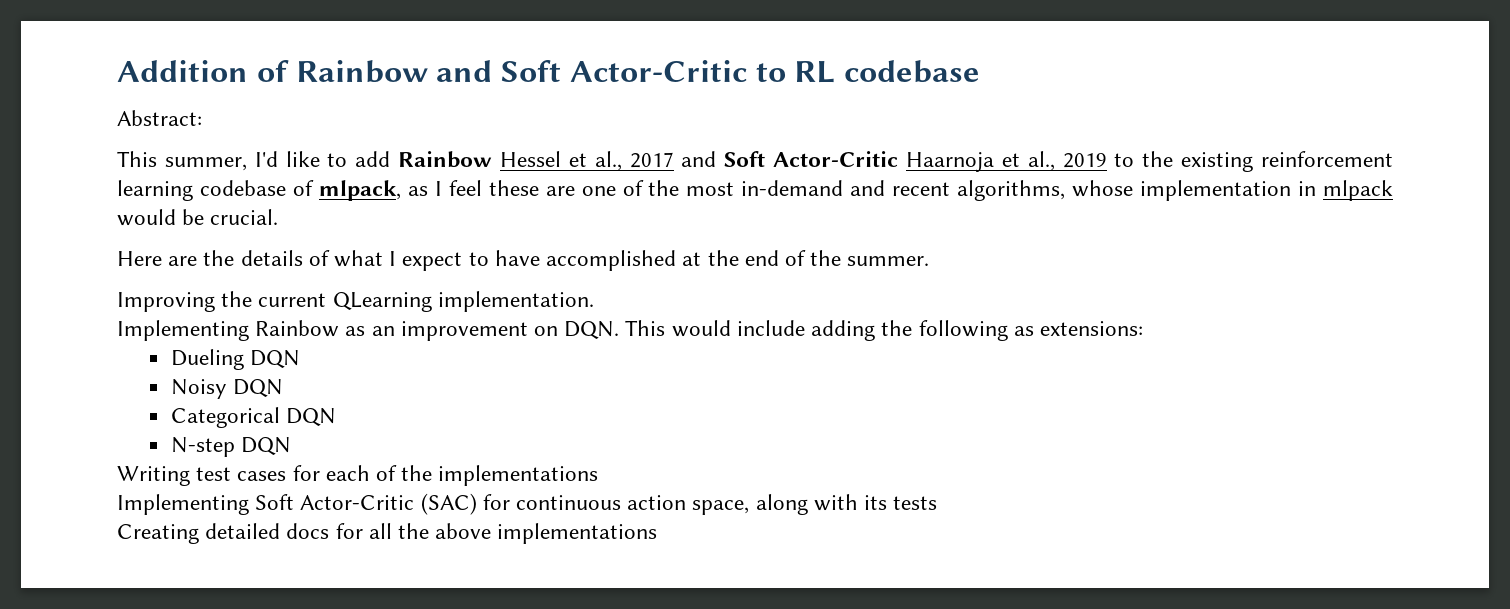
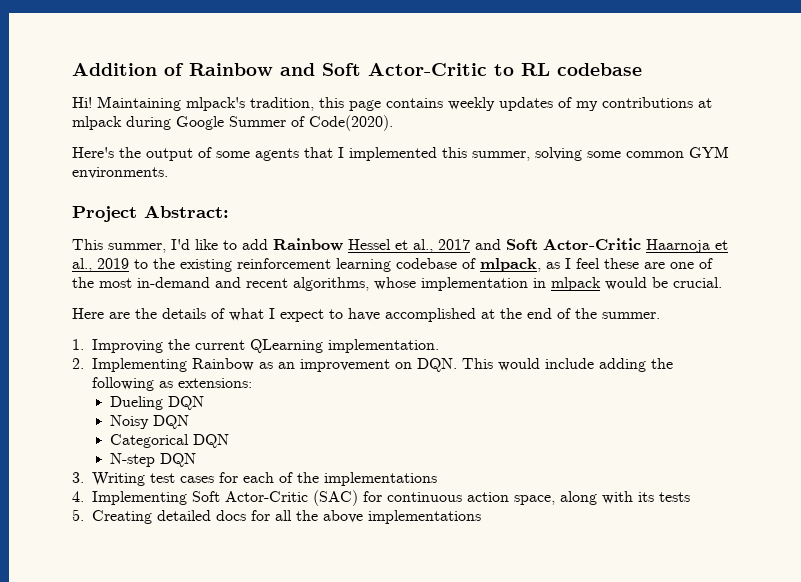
(981, 71) none -> [72,96,712,111] [72,115,393,131] [72,146,729,161] [72,167,168,179] [72,206,137,222] Hi! Maintaining mlpack's tradition, this page contains weekly updates of my contributions at mlpack during Google Summer of Code(2020). // Here's the output of some agents that I implemented this summer, solving some common GYM environments. // Project
(930, 261) none -> [72,339,84,350] 1.
(594, 301) none -> [72,358,84,369] 2.
(291, 446) none -> [72,472,84,483] 3.
(599, 475) none -> [72,491,84,502] 4.
(938, 503) none -> [72,509,84,521] 5.

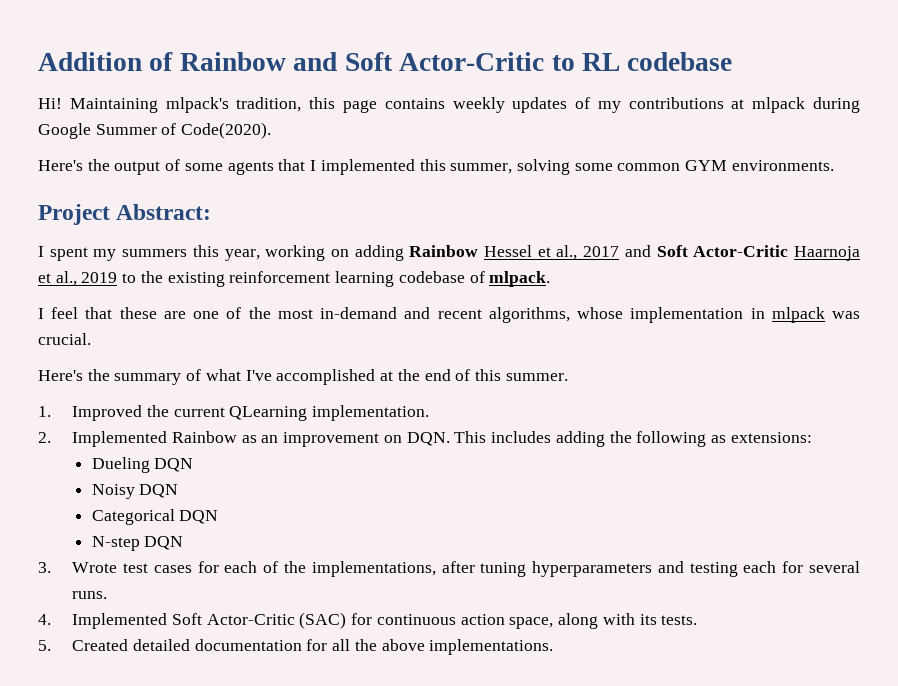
[72,239,268,253] This summer, I'd like to add -> [38,245,404,261] I spent my summers this year, working on adding
[480,258,560,272] mlpack, as -> [489,271,551,287] mlpack. //
(600, 263) none -> [85,307,113,319] that
[605,277,668,290] would be -> [832,311,860,319] was
[72,308,380,322] Here are the details of what I expect to have -> [38,369,272,385] Here's the summary of what I've
[575,308,597,319] the -> [474,369,501,381] this
[92,339,164,353] Improving -> [72,405,143,421] Improved
[92,358,188,372] Implementing -> [72,431,168,447] Implemented
[498,358,595,371] would include -> [491,431,552,443] includes
[92,472,146,486] Writing -> [72,562,118,573] Wrote
[324,472,438,486] implementations -> [311,561,861,577] [72,591,108,599] implementations, after tuning hyperparameters and testing each for several runs.
[92,491,188,505] Implementing -> [72,613,168,629] Implemented
[659,492,691,502] tests -> [661,615,698,625] tests.
[92,510,247,524] Creating detailed docs -> [72,639,302,651] Created detailed documentation
[368,510,482,524] implementations -> [429,639,554,655] implementations.

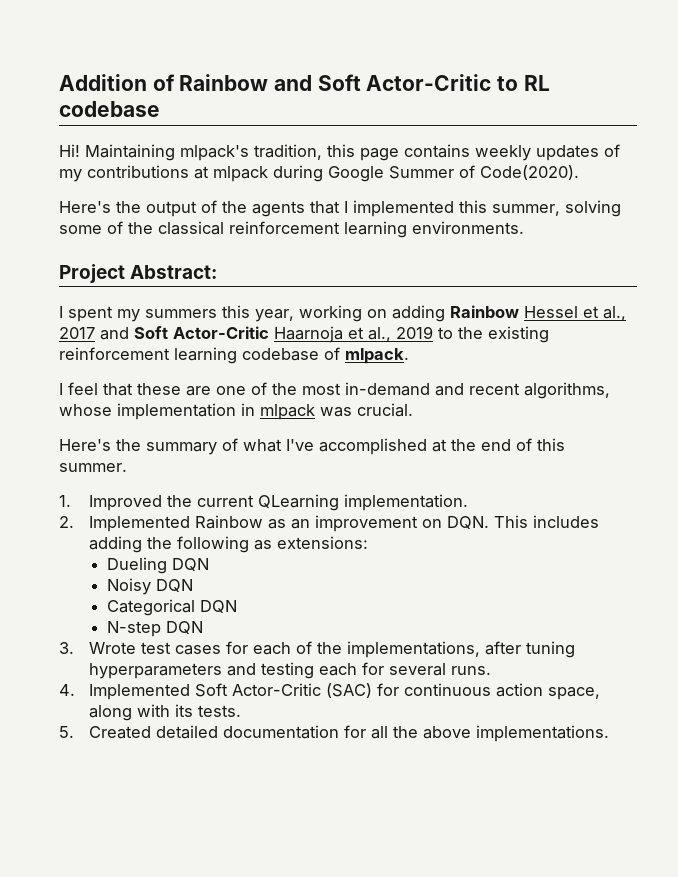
[184,163,223,171] some -> [222,201,247,213] the
[617,160,728,171] common GYM -> [107,221,407,238] of the classical reinforcement learning

